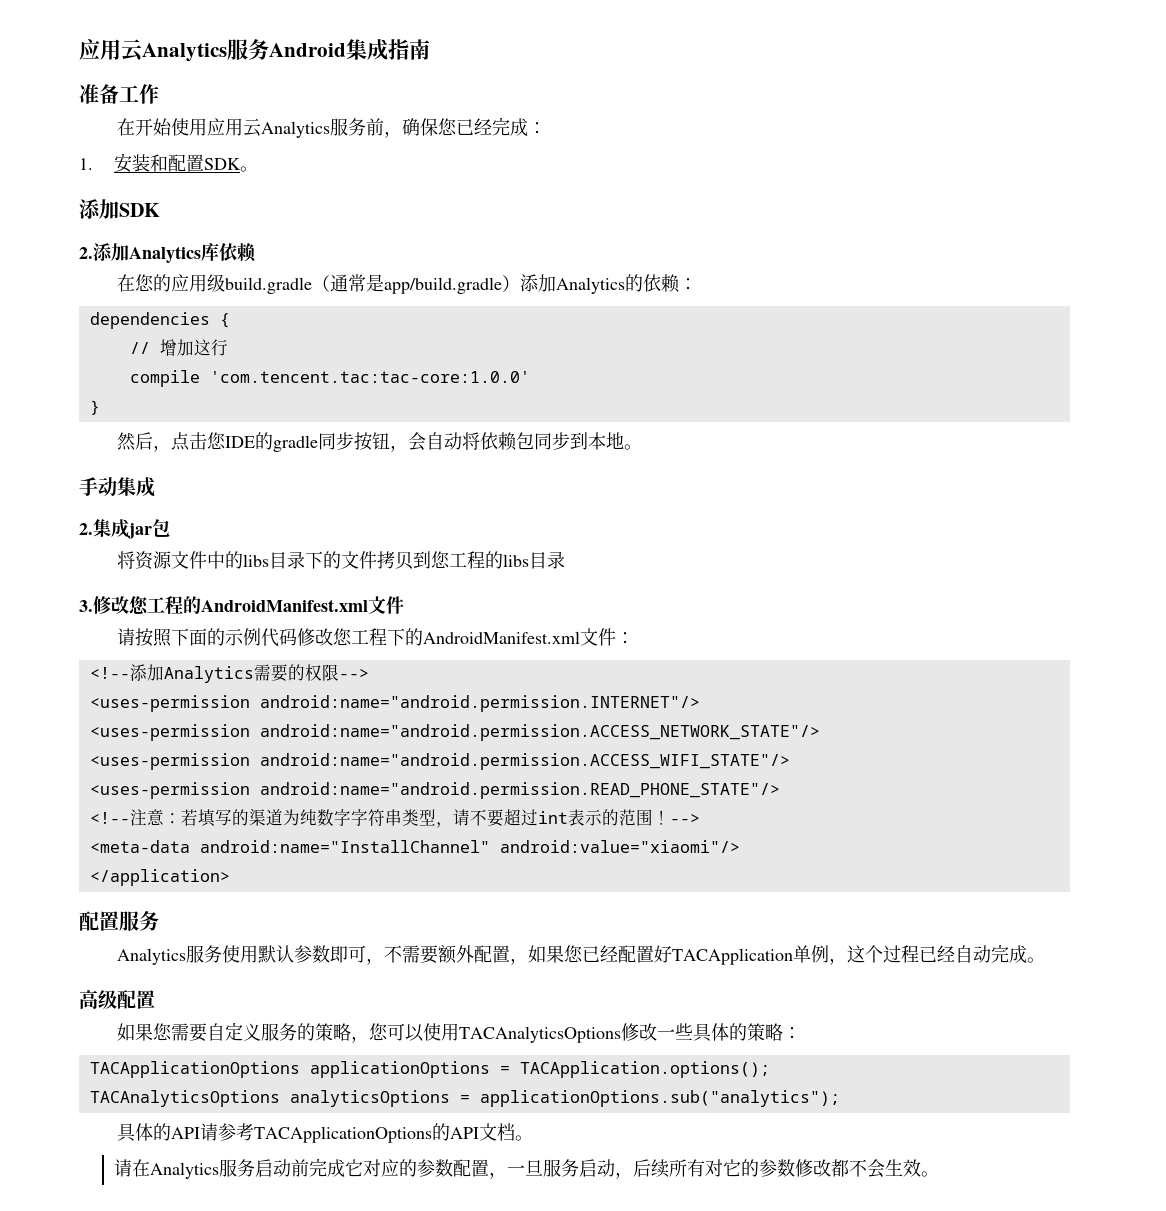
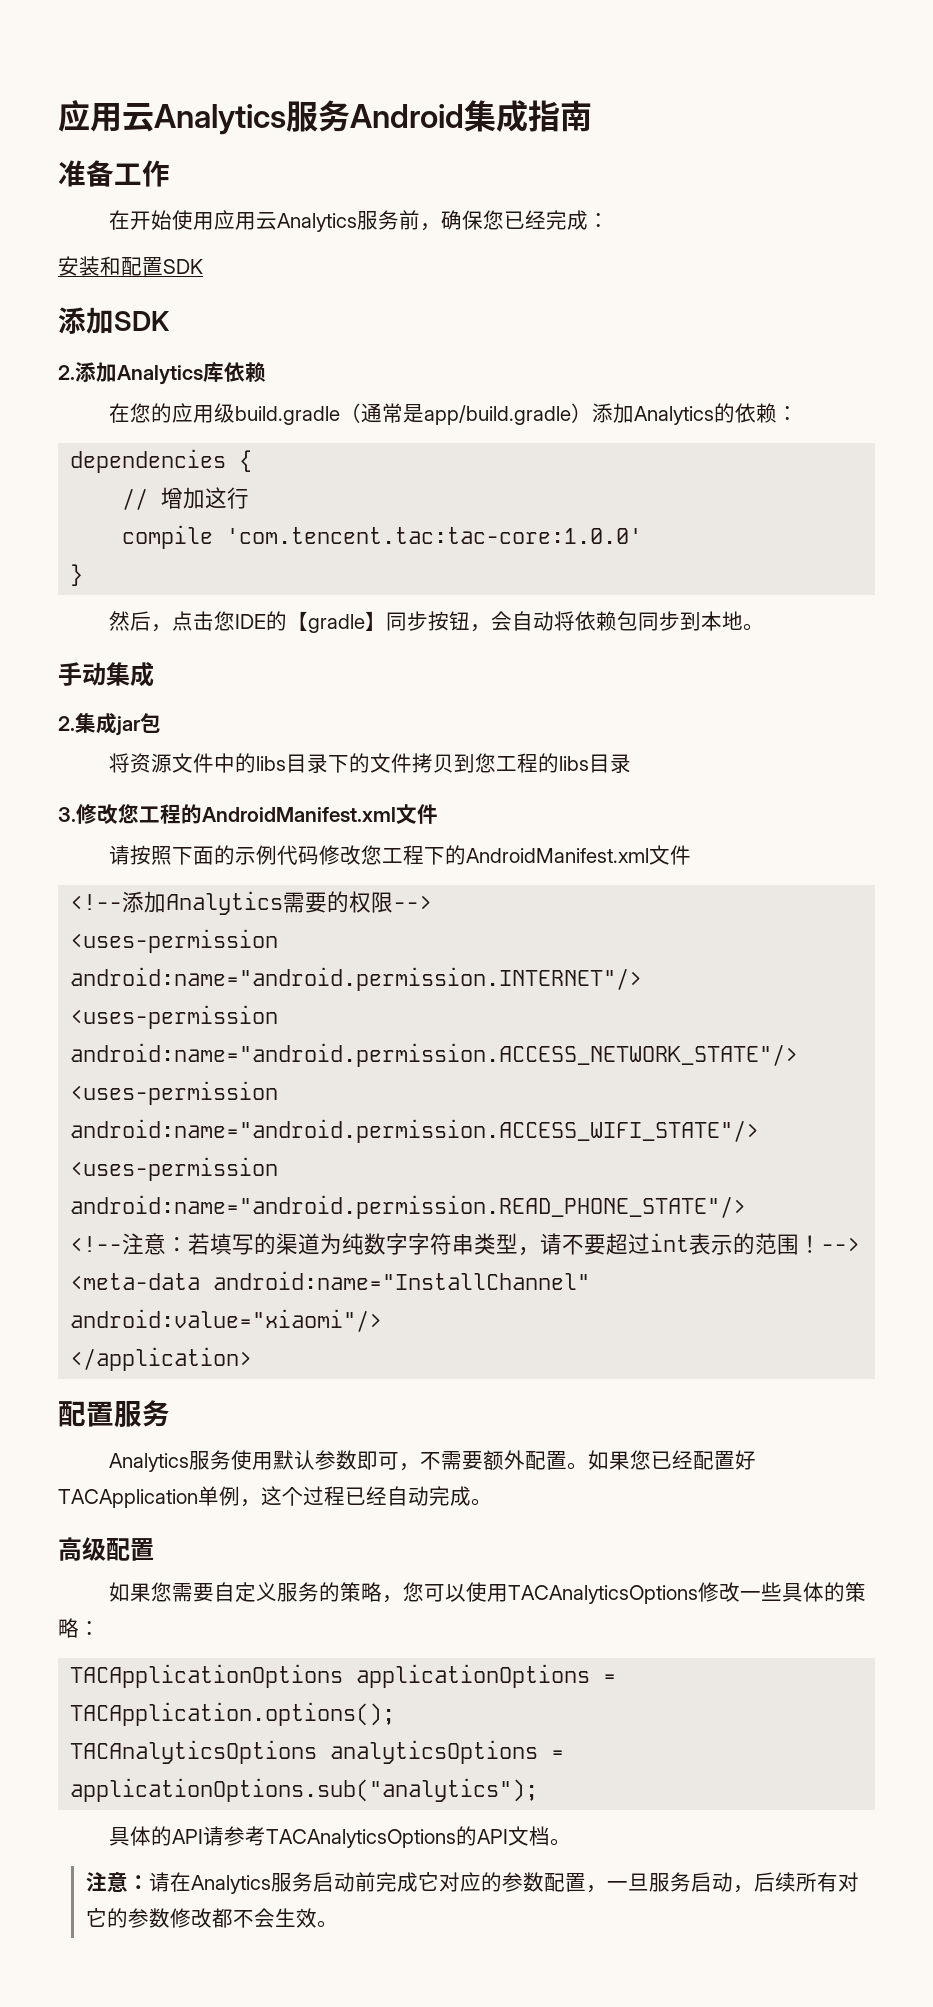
[79,158,93,170] 1. -> (609, 220) none
[240,166,259,172] 。 -> (203, 266) none
[273,435,319,452] gradle -> [286,611,386,633] 【gradle】
[616,632,635,644] ： -> (691, 855) none
[510,958,529,965] ， -> [566,1462,588,1470] 。
[254,1126,433,1143] TACApplicationOptions -> [265,1829,456,1848] TACAnalyticsOptions
(534, 1138) none -> [85,1872,149,1892] 注意：

